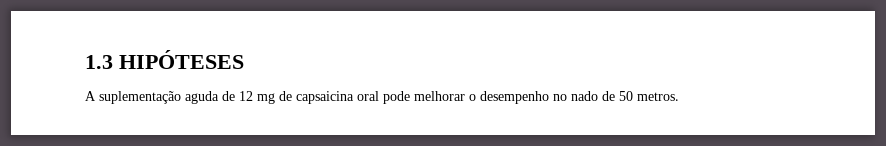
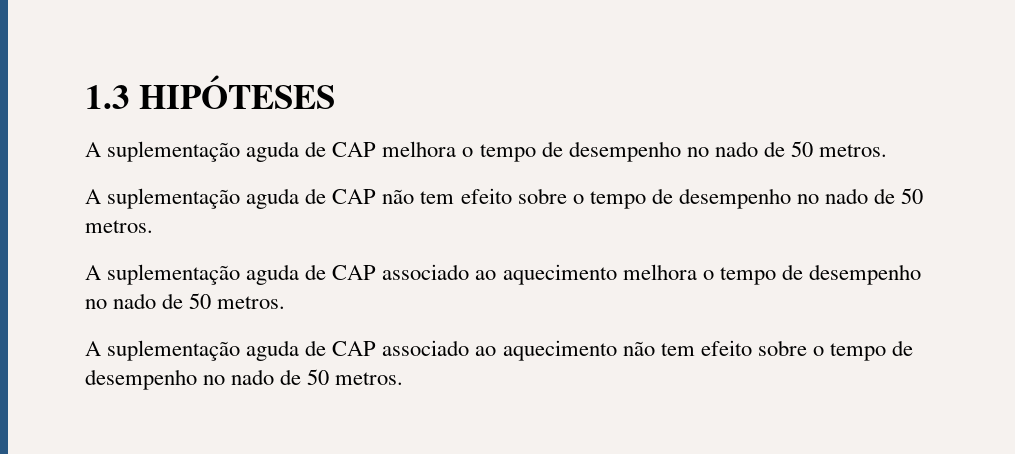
[239,91,679,104] 12 mg de capsaicina oral pode melhorar o desempenho no nado de 50 metros. -> [332,141,888,162] [85,188,924,209] [85,220,153,233] [85,264,921,285] [85,293,286,309] [85,340,914,361] [85,369,404,390] CAP melhora o tempo de desempenho no nado de 50 metros. // A suplementação aguda de CAP não tem efeito sobre o tempo de desempenho no nado de 50 metros. // A suplementação aguda de CAP associado ao aquecimento melhora o tempo de desempenho no nado de 50 metros. // A suplementação aguda de CAP associado ao aquecimento não tem efeito sobre o tempo de desempenho no nado de 50 metros.

